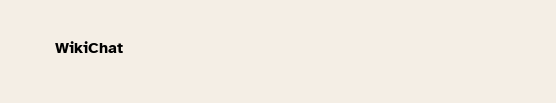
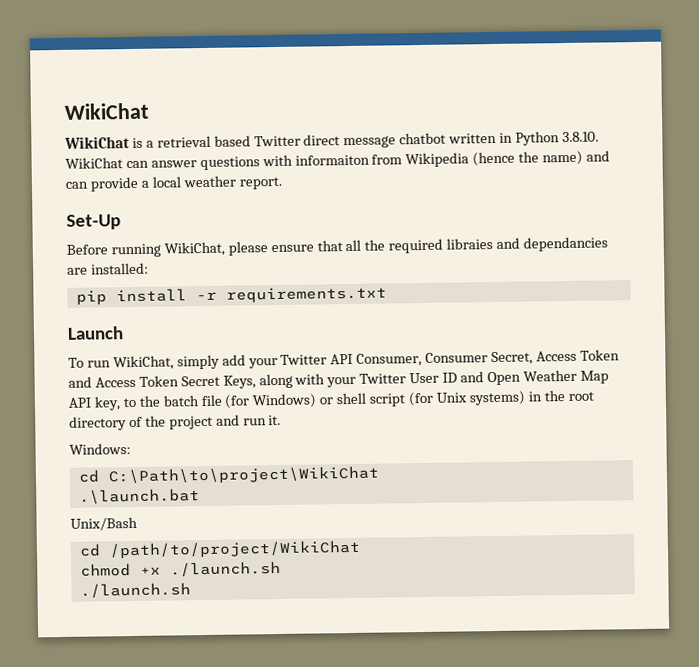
[55,41,123,53] WikiChat -> [64,102,150,120] [64,131,599,149] [65,150,611,171] [65,175,283,192] [66,214,121,230] [66,236,609,258] [67,262,149,275] [75,286,387,305] [67,326,124,340] [68,349,620,371] [68,369,609,389] [68,390,594,411] [69,414,282,431] [69,443,131,455] [77,465,380,485] [78,488,200,504] [70,516,138,531] [78,539,361,559] [79,560,281,577] [79,582,191,598] WikiChat // WikiChat is a retrieval based Twitter direct message chatbot written in Python 3.8.10. WikiChat can answer questions with informaiton from Wikipedia (hence the name) and can provide a local weather report. // Set-Up // Before running WikiChat, please ensure that all the required libraies and dependancies are installed: // pip install -r requirements.txt // Launch // To run WikiChat, simply add your Twitter API Consumer, Consumer Secret, Access Token and Access Token Secret Keys, along with your Twitter User ID and Open Weather Map API key, to the batch file (for Windows) or shell script (for Unix systems) in the root directory of the project and run it. // Windows: // cd C:\Path\to\project\WikiChat // .\launch.bat // Unix/Bash // cd /path/to/project/WikiChat // chmod +x ./launch.sh // ./launch.sh

